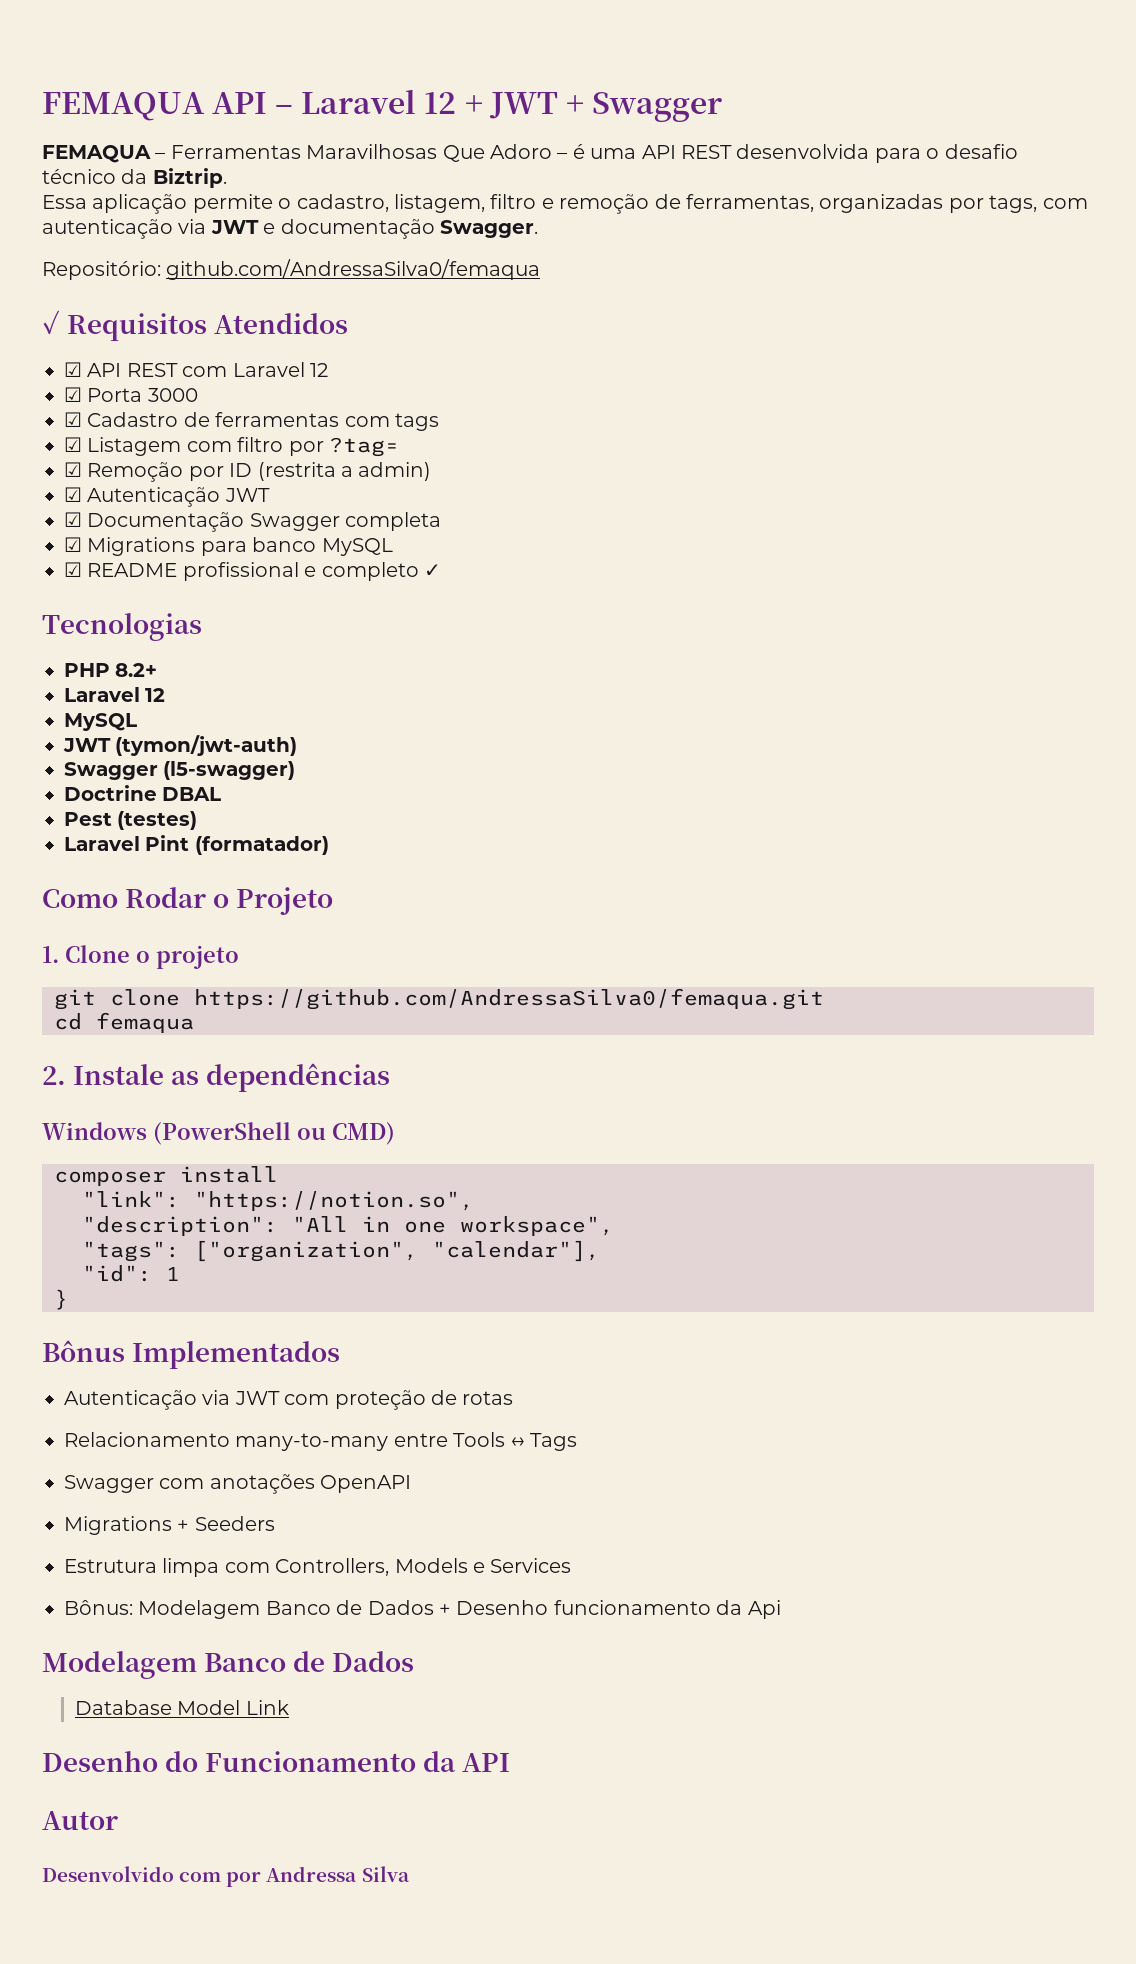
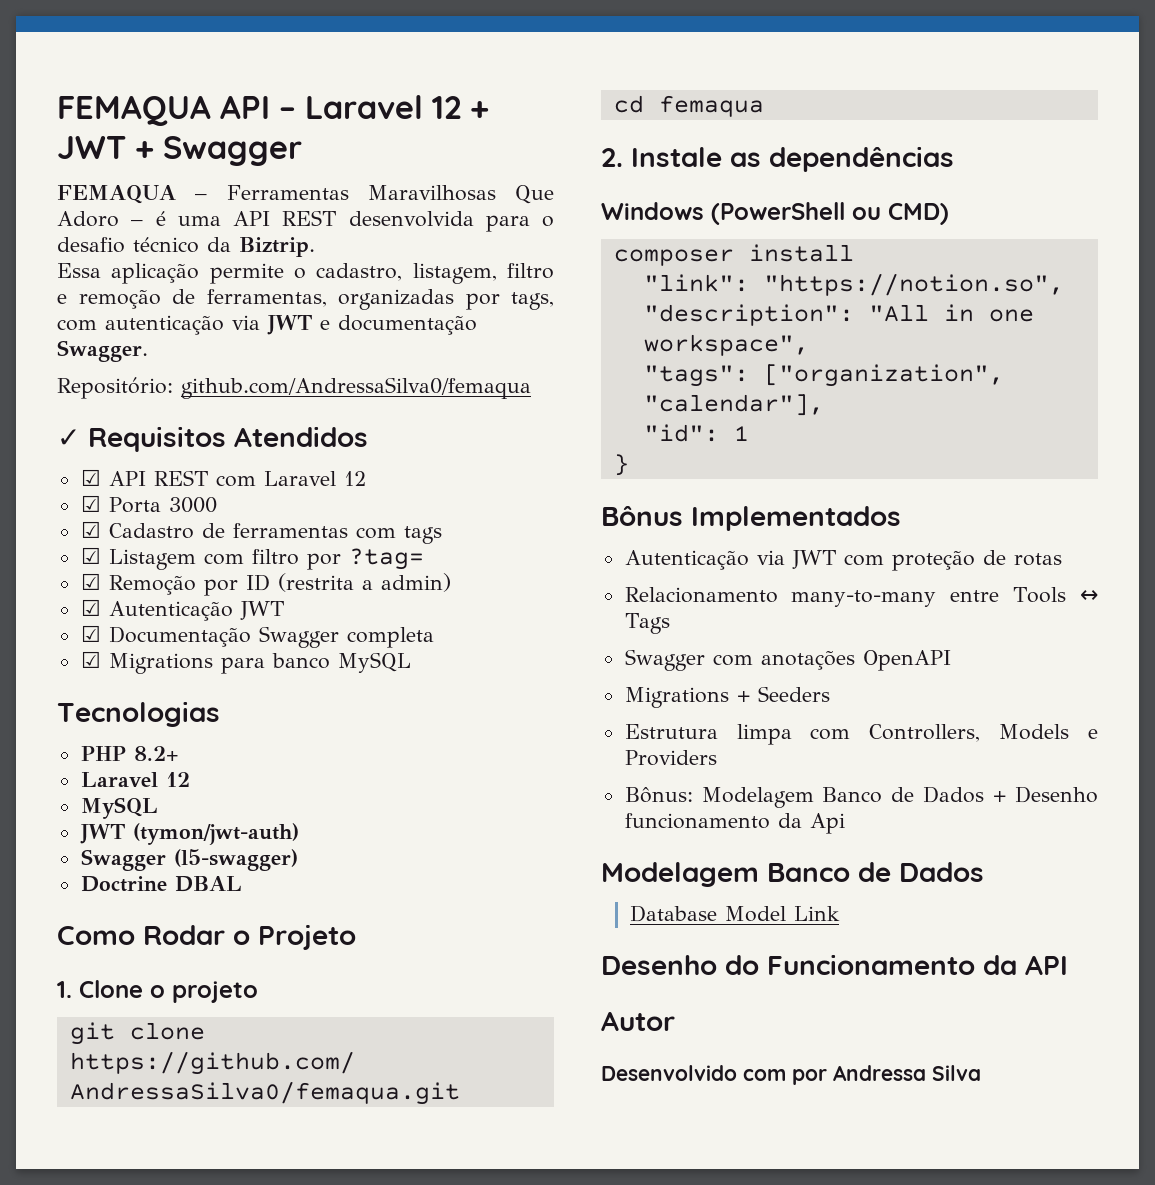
[64,562,441,581] // ☑ README profissional e completo ✓ -> (411, 662) none
[64,811,198,830] [64,835,329,855] // Pest (testes) // Laravel Pint (formatador) -> (242, 884) none
[490,1558,572,1573] Services -> [624,750,717,766] Providers

